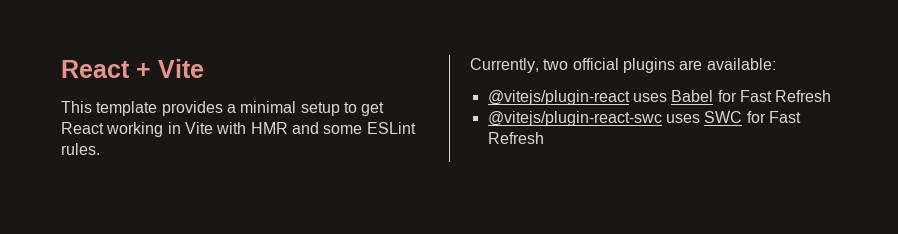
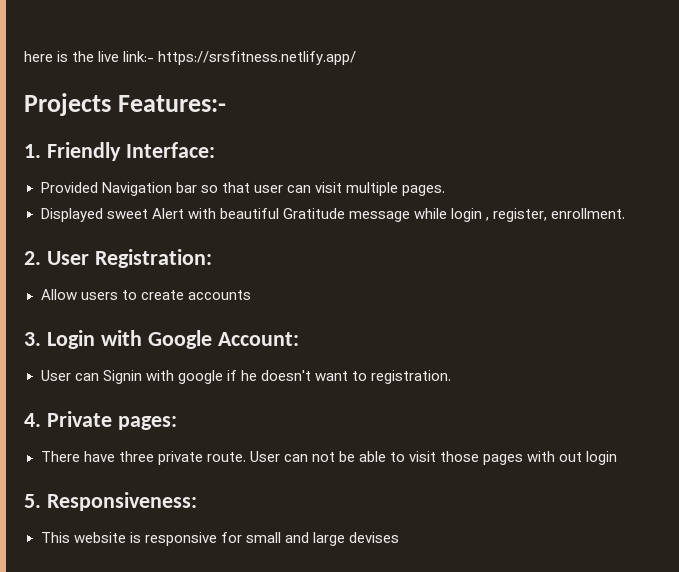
[61,59,204,78] [61,101,385,116] [61,122,416,137] [61,143,100,155] [470,58,776,73] [487,90,832,105] [487,111,801,126] [487,132,544,144] React + Vite // This template provides a minimal setup to get React working in Vite with HMR and some ESLint rules. // Currently, two official plugins are available: // @vitejs/plugin-react uses Babel for Fast Refresh // @vitejs/plugin-react-swc uses SWC for Fast Refresh -> [24,51,357,65] [24,93,226,116] [24,142,215,161] [40,182,445,196] [40,208,626,222] [24,249,212,268] [40,289,251,300] [24,330,299,349] [40,370,452,384] [24,411,177,430] [40,451,618,465] [24,492,197,511] [40,532,399,546] here is the live link:- https://srsfitness.netlify.app/ // Projects Features:- // 1. Friendly Interface: // Provided Navigation bar so that user can visit multiple pages. // Displayed sweet Alert with beautiful Gratitude message while login , register, enrollment. // 2. User Registration: // Allow users to create accounts // 3. Login with Google Account: // User can Signin with google if he doesn't want to registration. // 4. Private pages: // There have three private route. User can not be able to visit those pages with out login // 5. Responsiveness: // This website is responsive for small and large devises

